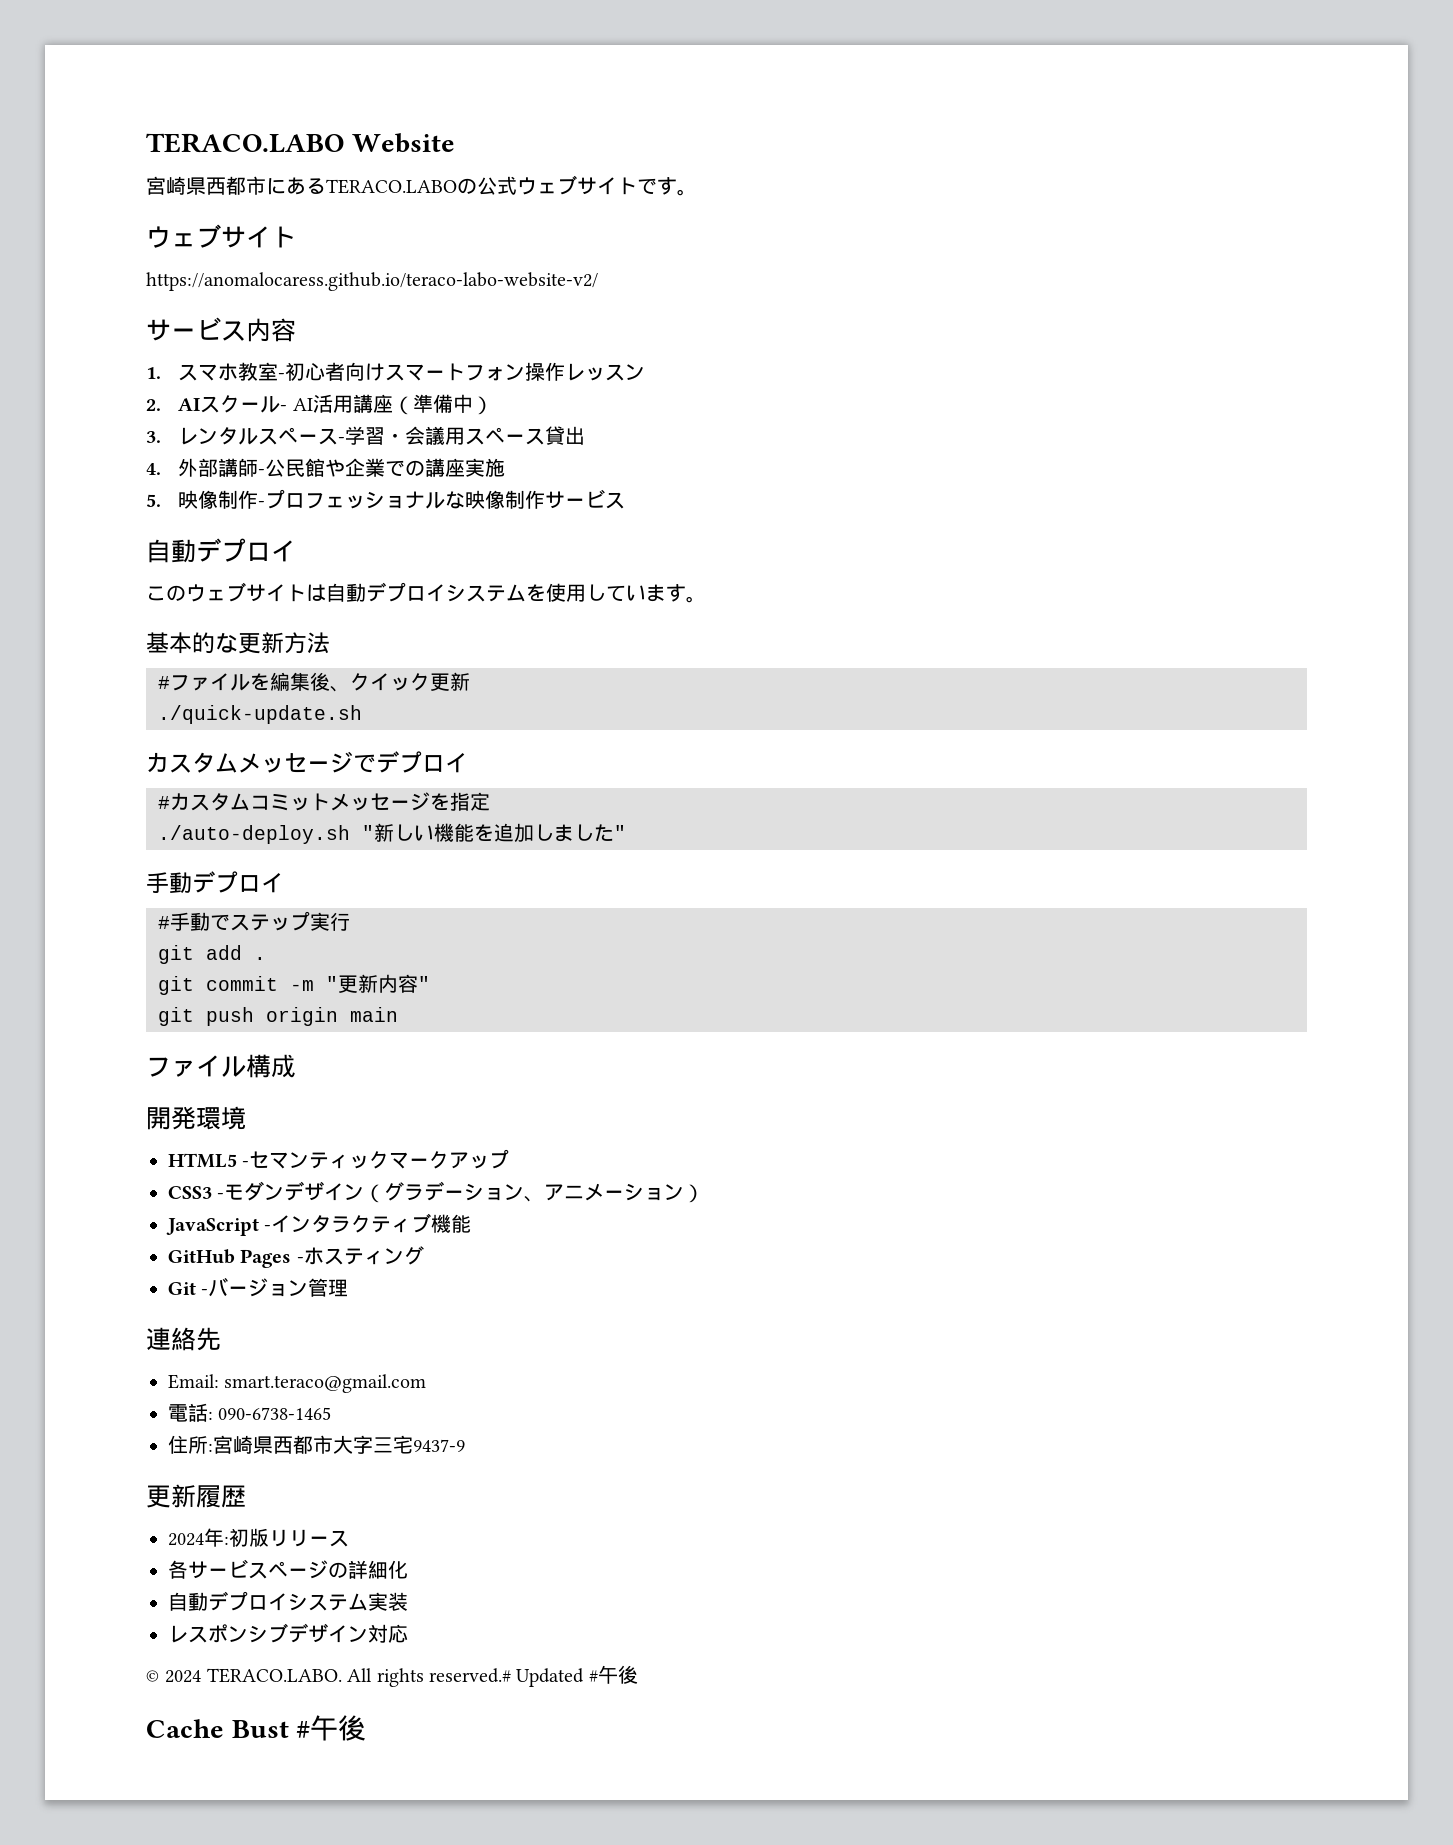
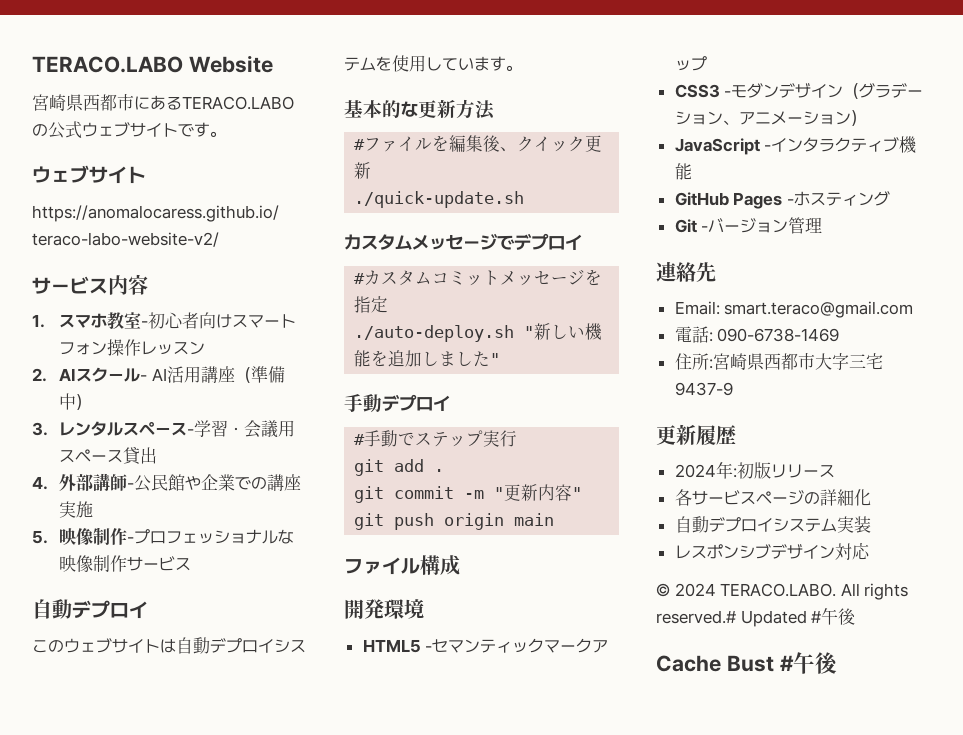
[218,1407,332,1420] 090-6738-1465 -> [717,328,840,342] 090-6738-1469

